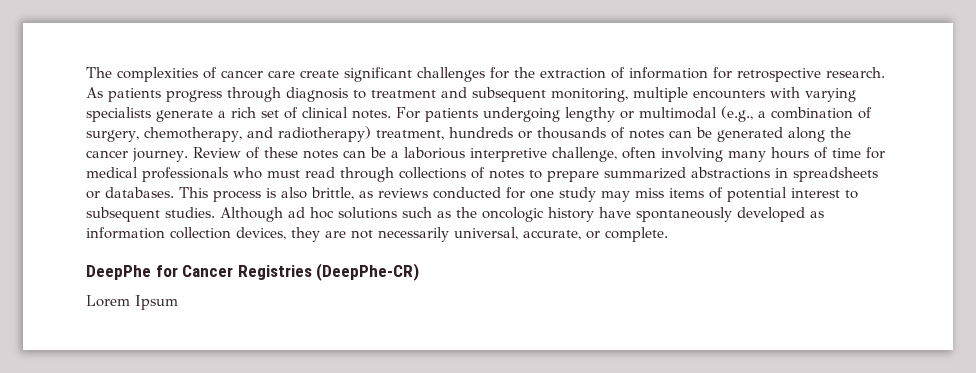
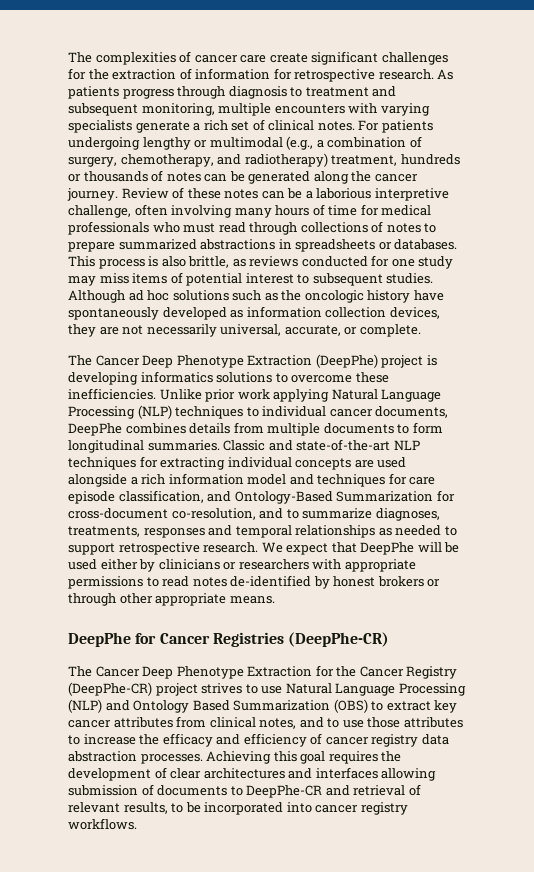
(668, 234) none -> [68,354,437,368] [68,371,389,385] [68,388,442,402] [68,405,449,419] [68,422,443,436] [68,439,420,453] [68,456,407,470] [68,473,436,487] [68,490,455,504] [68,508,440,521] [68,525,457,538] [68,542,460,555] [68,559,416,572] [68,575,441,589] [68,593,275,606] // The Cancer Deep Phenotype Extraction (DeepPhe) project is developing informatics solutions to overcome these inefficiencies. Unlike prior work applying Natural Language Processing (NLP) techniques to individual cancer documents, DeepPhe combines details from multiple documents to form longitudinal summaries. Classic and state-of-the-art NLP techniques for extracting individual concepts are used alongside a rich information model and techniques for care episode classification, and Ontology-Based Summarization for cross-document co-resolution, and to summarize diagnoses, treatments, responses and temporal relationships as needed to support retrospective research. We expect that DeepPhe will be used either by clinicians or researchers with appropriate permissions to read notes de-identified by honest brokers or through other appropriate means.
[86,295,178,310] Lorem Ipsum -> [68,665,458,679] [68,682,466,696] [68,699,458,713] [68,716,463,729] [68,733,449,747] [68,751,402,764] [68,767,437,781] [68,784,421,798] [68,802,408,815] [68,818,137,830] The Cancer Deep Phenotype Extraction for the Cancer Registry (DeepPhe-CR) project strives to use Natural Language Processing (NLP) and Ontology Based Summarization (OBS) to extract key cancer attributes from clinical notes, and to use those attributes to increase the efficacy and efficiency of cancer registry data abstraction processes. Achieving this goal requires the development of clear architectures and interfaces allowing submission of documents to DeepPhe-CR and retrieval of relevant results, to be incorporated into cancer registry workflows.

